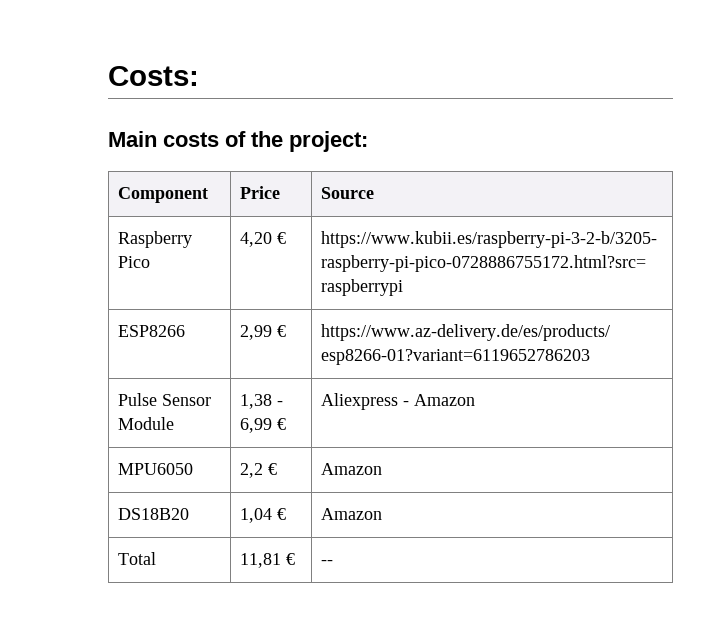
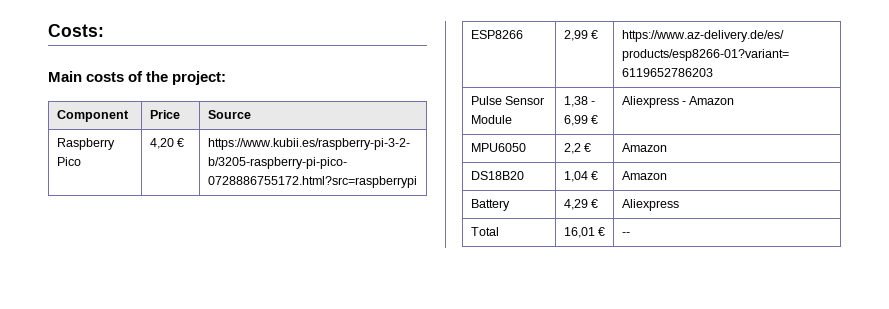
(383, 514) none -> [470,199,510,211] [563,199,598,210] [621,199,679,211] // Battery | 4,29 € | Aliexpress
[240,553,282,568] 11,81 -> [563,227,595,238] 16,01

